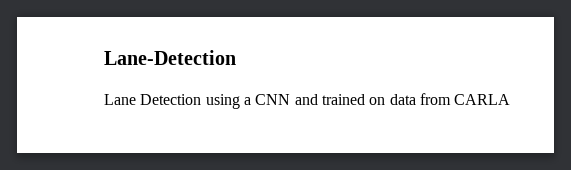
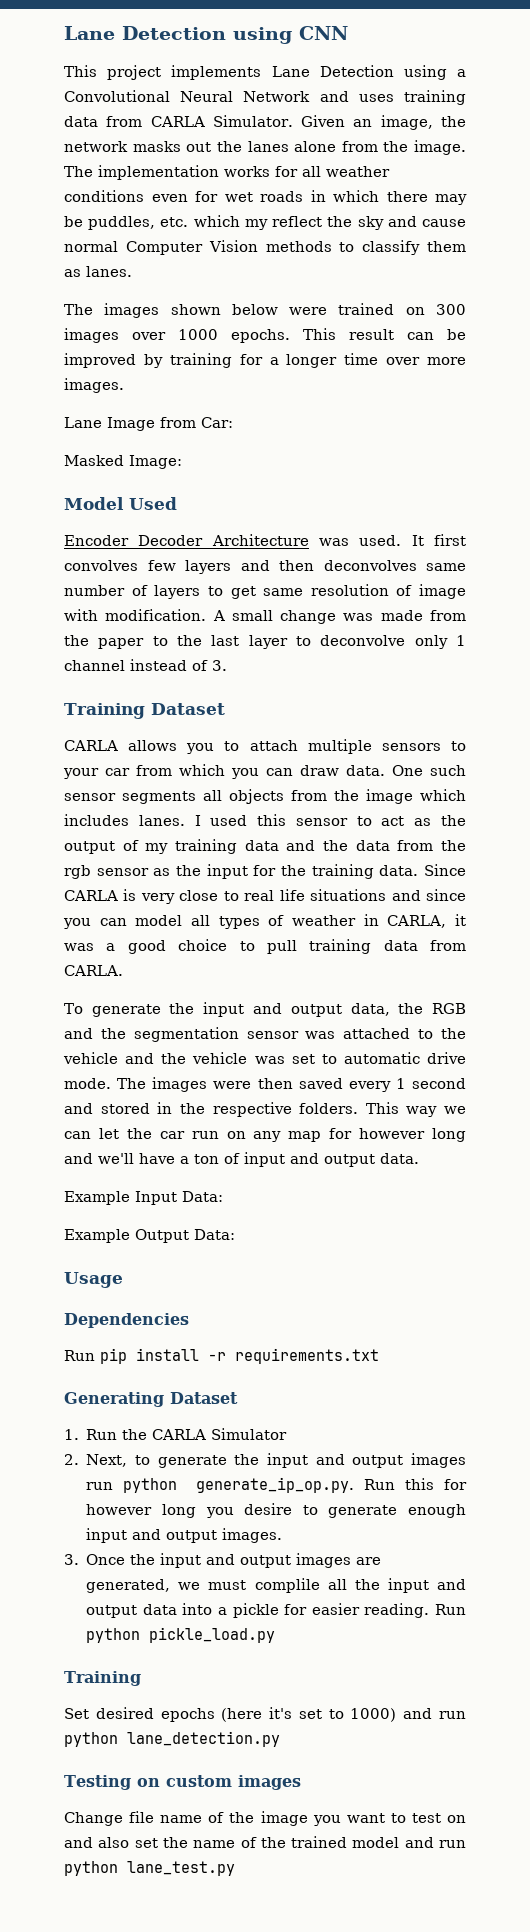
[104,50,236,65] [104,93,511,109] Lane-Detection // Lane Detection using a CNN and trained on data from CARLA -> [64,26,348,44] [64,65,466,80] [64,90,466,105] [64,115,466,130] [64,140,466,155] [64,165,390,180] [64,190,467,205] [64,215,467,230] [64,240,466,255] [64,266,132,277] [64,303,466,318] [64,328,466,343] [64,353,466,368] [64,378,124,393] [64,417,233,431] [64,455,182,469] [64,497,177,510] [64,534,466,546] [64,560,466,574] [64,584,466,599] [64,609,466,624] [64,635,466,649] [64,659,227,671] [64,703,225,719] [64,739,466,754] [63,764,466,779] [64,789,466,804] [64,814,466,826] [64,839,467,854] [64,864,466,879] [64,889,467,904] [63,914,467,929] [64,939,466,954] [64,965,123,976] [64,1002,466,1017] [64,1027,466,1042] [63,1052,466,1064] [64,1077,466,1092] [64,1102,466,1117] [64,1128,466,1142] [64,1152,419,1167] [64,1191,223,1205] [64,1229,235,1243] [64,1272,123,1288] [64,1313,189,1328] [64,1348,379,1364] [64,1392,238,1407] [64,1428,288,1440] [64,1453,466,1468] [86,1477,467,1493] [86,1503,466,1518] [86,1528,283,1543] [64,1553,382,1568] [86,1578,466,1593] [86,1603,466,1618] [86,1627,276,1643] [64,1671,141,1686] [64,1707,466,1722] [64,1731,280,1747] [64,1775,301,1790] [64,1811,467,1826] [64,1836,467,1848] [64,1861,235,1876] Lane Detection using CNN // This project implements Lane Detection using a Convolutional Neural Network and uses training data from CARLA Simulator. Given an image, the network masks out the lanes alone from the image. The implementation works for all weather conditions even for wet roads in which there may be puddles, etc. which my reflect the sky and cause normal Computer Vision methods to classify them as lanes. // The images shown below were trained on 300 images over 1000 epochs. This result can be improved by training for a longer time over more images. // Lane Image from Car: // Masked Image: // Model Used // Encoder Decoder Architecture was used. It first convolves few layers and then deconvolves same number of layers to get same resolution of image with modification. A small change was made from the paper to the last layer to deconvolve only 1 channel instead of 3. // Training Dataset // CARLA allows you to attach multiple sensors to your car from which you can draw data. One such sensor segments all objects from the image which includes lanes. I used this sensor to act as the output of my training data and the data from the rgb sensor as the input for the training data. Since CARLA is very close to real life situations and since you can model all types of weather in CARLA, it was a good choice to pull training data from CARLA. // To generate the input and output data, the RGB and the segmentation sensor was attached to the vehicle and the vehicle was set to automatic drive mode. The images were then saved every 1 second and stored in the respective folders. This way we can let the car run on any map for however long and we'll have a ton of input and output data. // Example Input Data: // Example Output Data: // Usage // Dependencies // Run pip install -r requirements.txt // Generating Dataset // 1. Run the CARLA Simulator // 2. Next, to generate the input and output images run python generate_ip_op.py. Run this for however long you desire to generate enough input and output images. // 3. Once the input and output images are generated, we must complile all the input and output data into a pickle for easier reading. Run python pickle_load.py // Training // Set desired epochs (here it's set to 1000) and run python lane_detection.py // Testing on custom images // Change file name of the image you want to test on and also set the name of the trained model and run python lane_test.py

